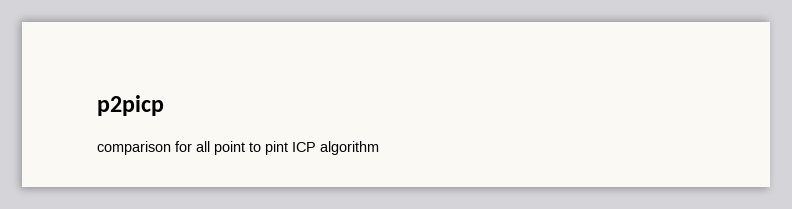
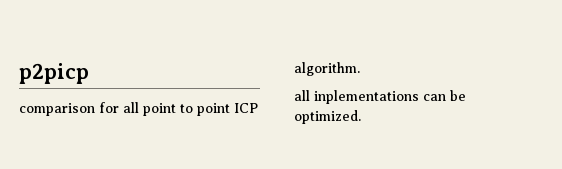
[265,141,379,155] pint ICP algorithm -> [197,103,258,116] [294,62,360,76] [294,90,466,104] [294,110,361,124] point ICP algorithm. // all inplementations can be optimized.

